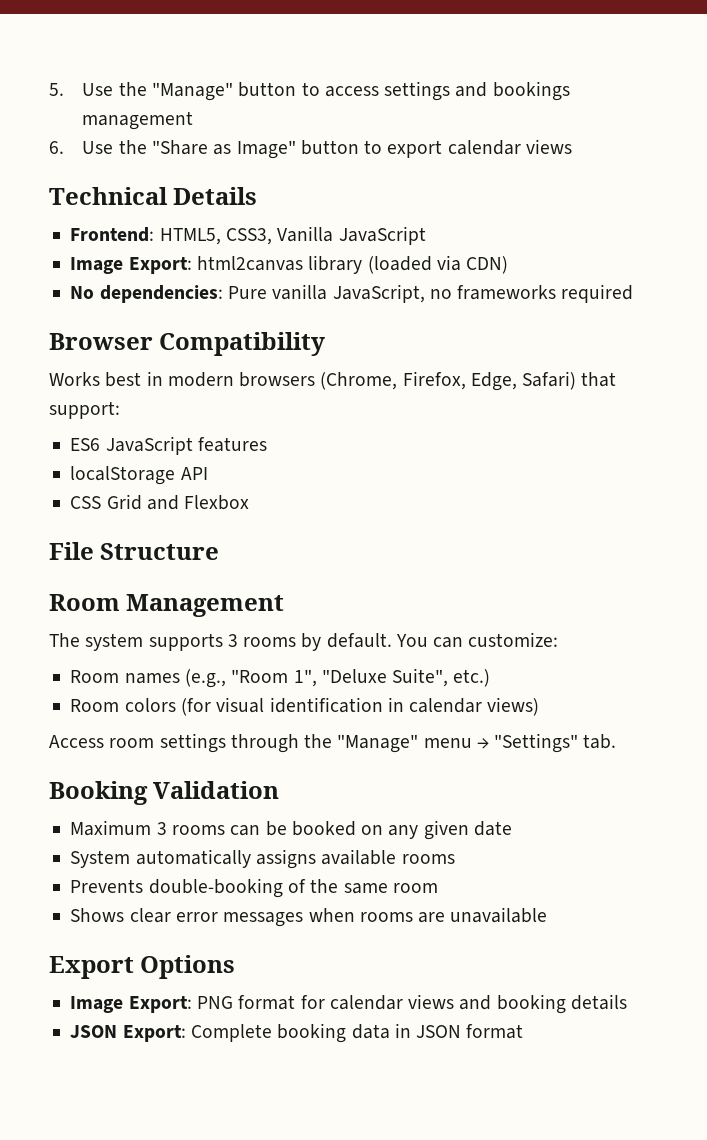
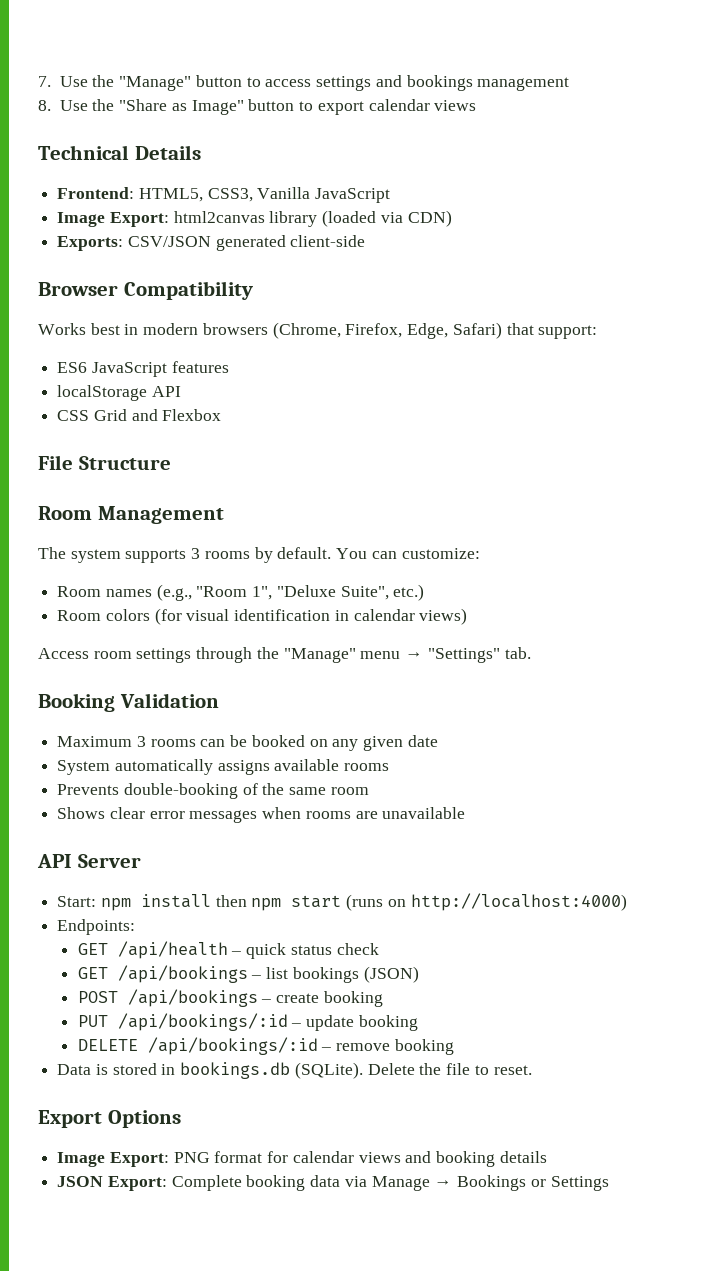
[49,83,64,96] 5. -> [38,76,51,87] 7.
[49,141,64,154] 6. -> [38,100,51,111] 8.
[70,284,634,303] No dependencies: Pure vanilla JavaScript, no frameworks required -> [57,235,366,251] Exports: CSV/JSON generated client-side
(548, 915) none -> [37,854,141,868] [57,893,627,911] [57,919,136,935] [77,941,379,959] [77,965,419,983] [77,989,383,1007] [77,1013,418,1031] [77,1037,454,1055] [57,1062,532,1079] // API Server // Start: npm install then npm start (runs on http://localhost:4000) // Endpoints: // GET /api/health – quick status check // GET /api/bookings – list bookings (JSON) // POST /api/bookings – create booking // PUT /api/bookings/:id – update booking // DELETE /api/bookings/:id – remove booking // Data is stored in bookings.db (SQLite). Delete the file to reset.
[394,1023,524,1039] in JSON format -> [344,1175,609,1191] via Manage → Bookings or Settings

